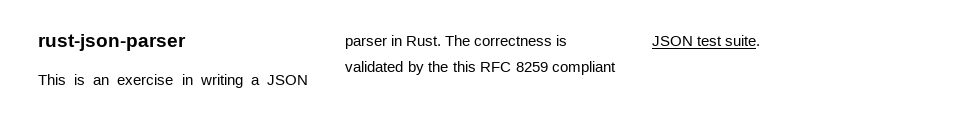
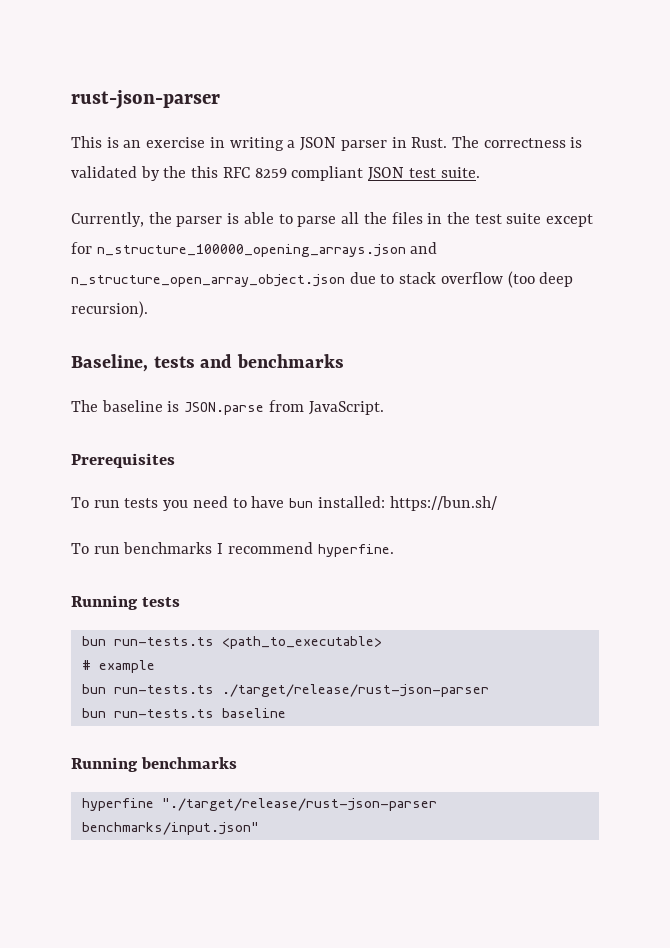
(761, 40) none -> [71,212,594,227] [71,242,438,257] [71,271,574,288] [71,301,148,318] [71,354,344,372] [71,400,384,415] [71,453,175,468] [71,496,497,511] [71,542,394,557] [71,595,181,610] [81,636,382,649] [81,660,155,673] [81,684,489,697] [81,708,286,718] [71,757,238,772] [81,798,437,811] [81,822,259,835] // Currently, the parser is able to parse all the files in the test suite except for n_structure_100000_opening_arrays.json and n_structure_open_array_object.json due to stack overflow (too deep recursion). // Baseline, tests and benchmarks // The baseline is JSON.parse from JavaScript. // Prerequisites // To run tests you need to have bun installed: https://bun.sh/ // To run benchmarks I recommend hyperfine. // Running tests // bun run-tests.ts <path_to_executable> // # example // bun run-tests.ts ./target/release/rust-json-parser // bun run-tests.ts baseline // Running benchmarks // hyperfine "./target/release/rust-json-parser benchmarks/input.json"

